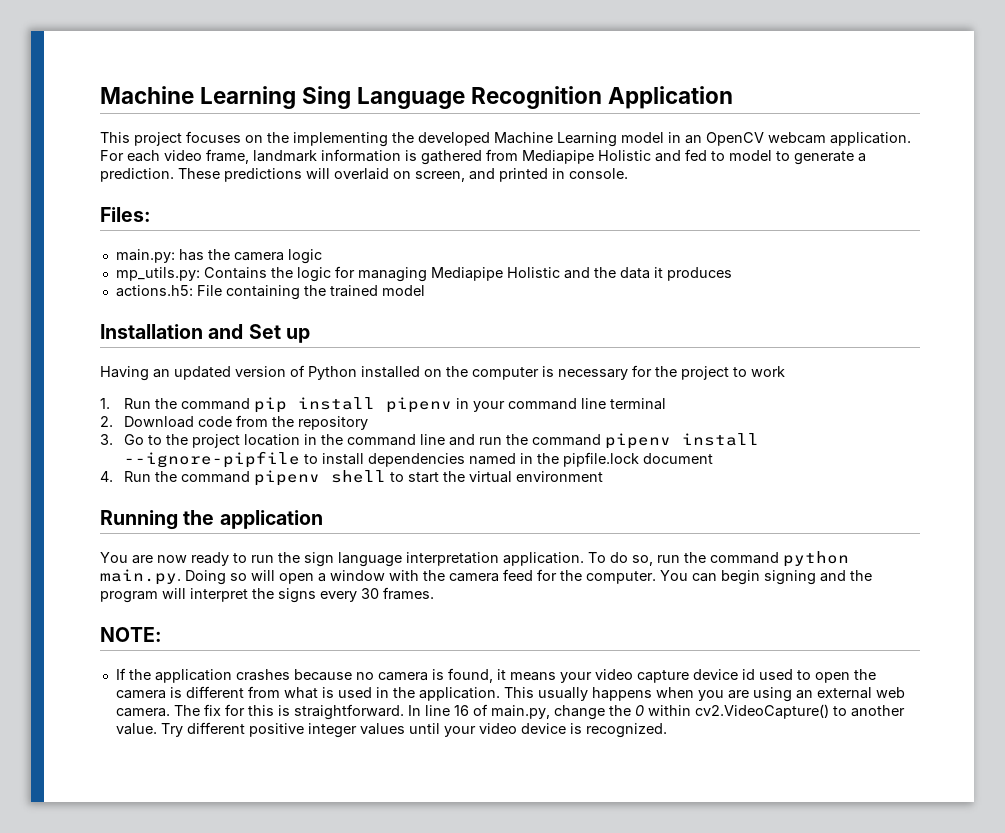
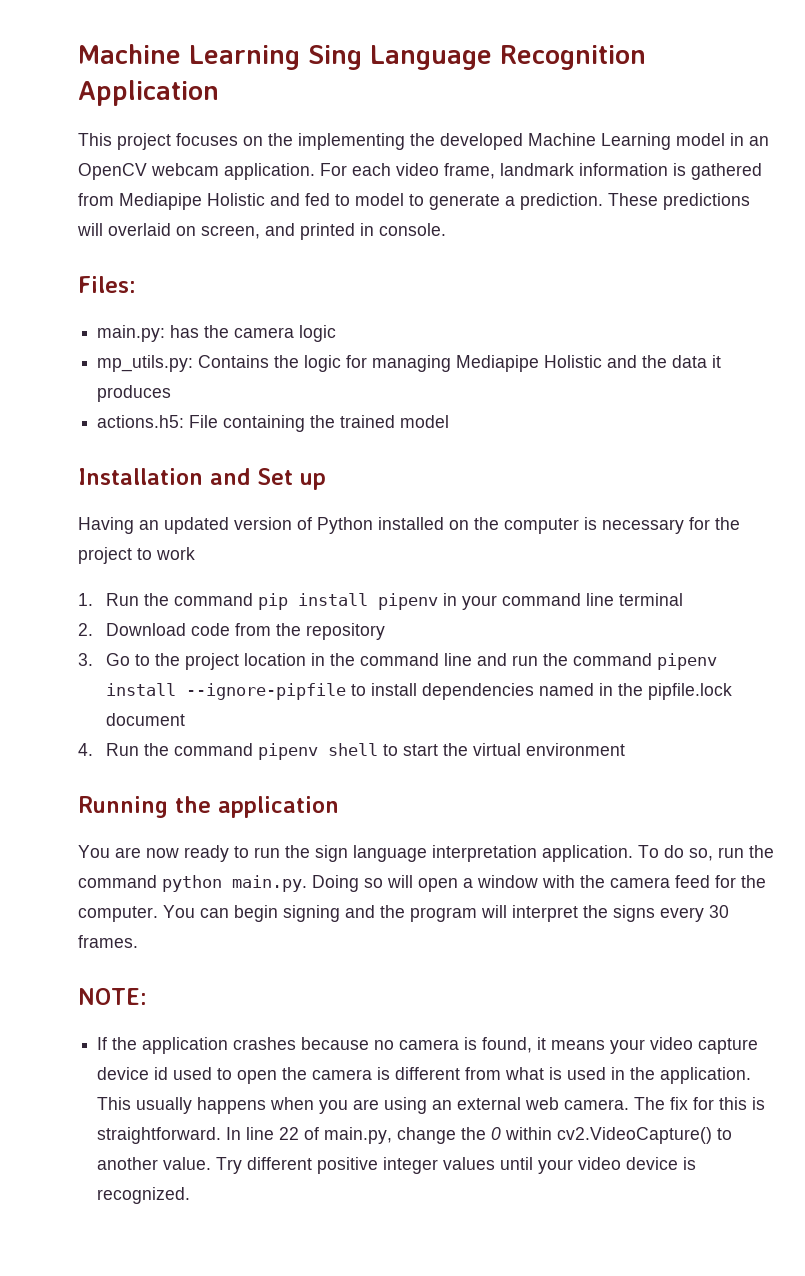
[453,705,469,716] 16 -> [279,1127,300,1140] 22

